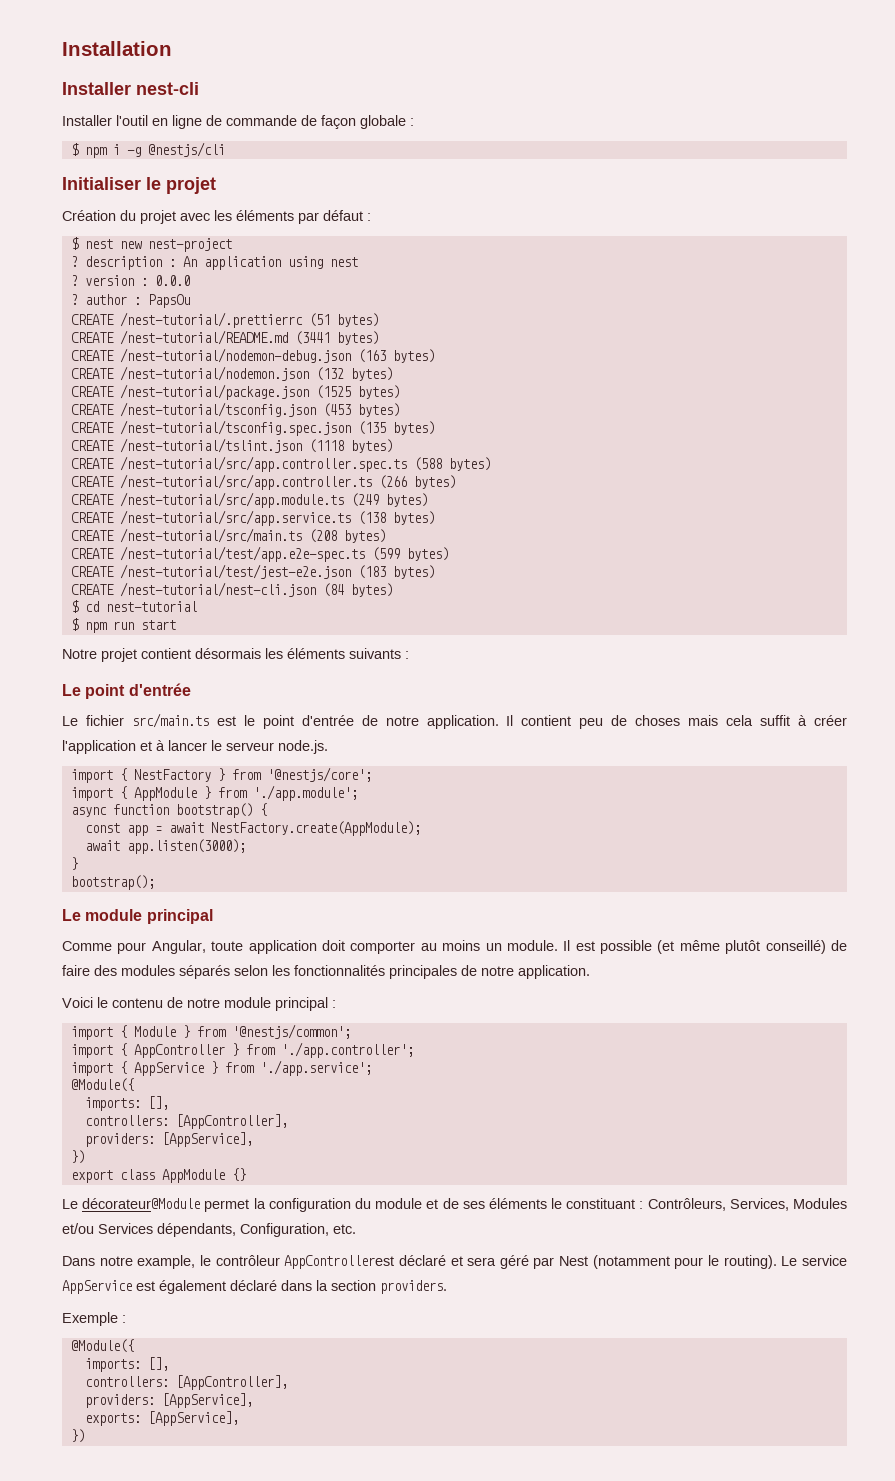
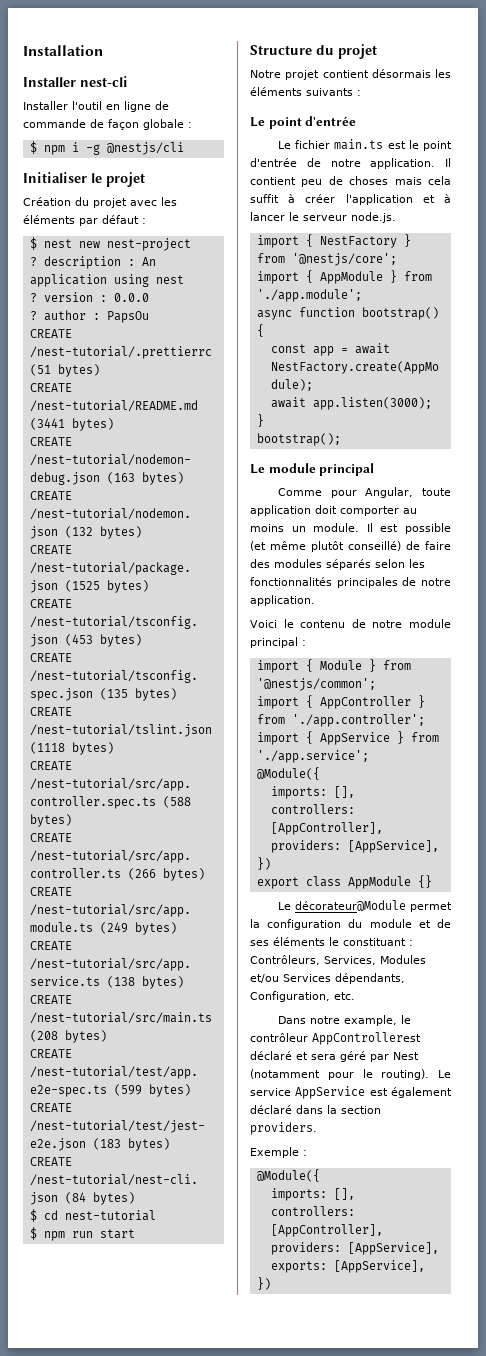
(176, 625) none -> [250,44,377,59] // Structure du projet
[131,713,209,728] src/main.ts -> [334,139,384,150] main.ts

